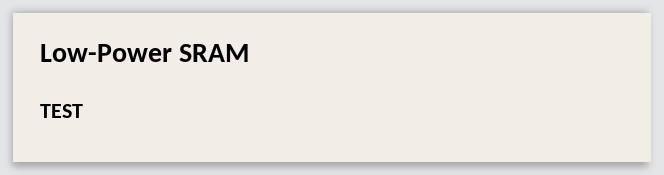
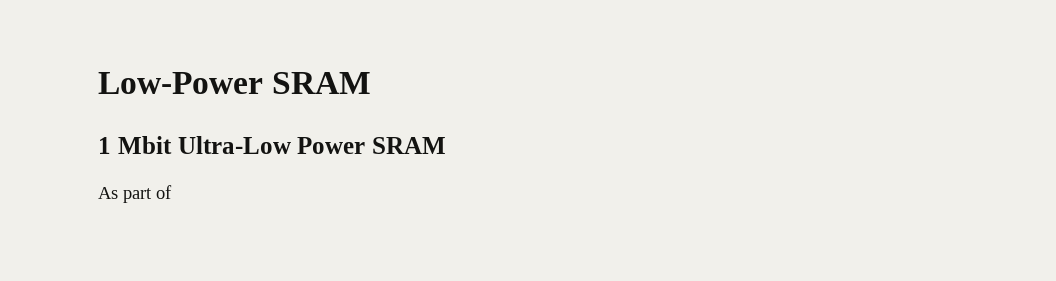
[40,104,83,118] TEST -> [98,136,446,154] [98,185,172,203] 1 Mbit Ultra-Low Power SRAM // As part of

